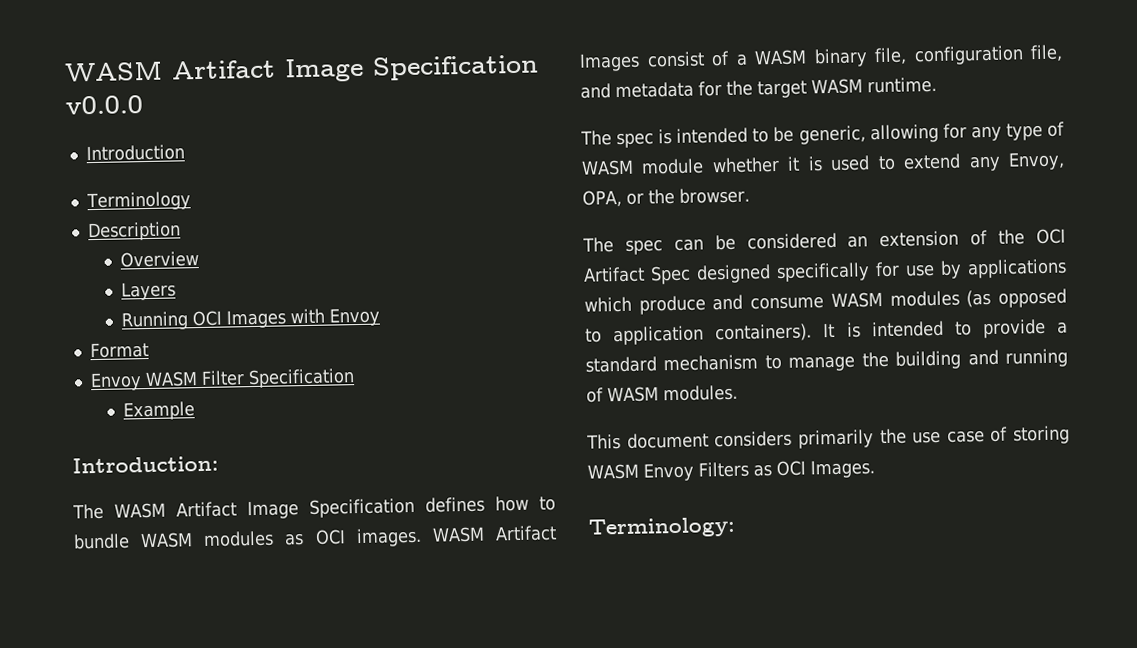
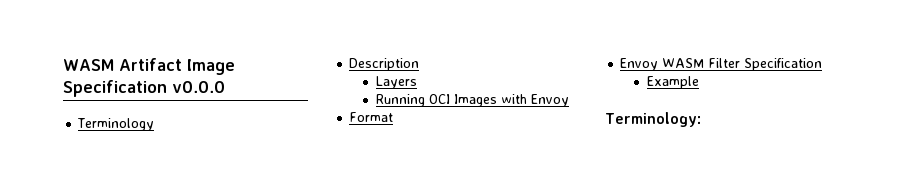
[85,144,185,162] // Introduction -> (225, 87) none
[120,251,200,268] // Overview -> (420, 64) none
[72,455,219,474] [72,495,556,520] [73,525,557,550] [579,44,1063,72] [580,76,937,99] [580,121,1065,149] [581,151,1065,176] [582,187,750,208] [582,228,1066,255] [583,258,1067,285] [584,288,1067,315] [585,318,1068,346] [585,348,1068,373] [586,384,738,403] [586,425,1070,450] [587,459,875,482] // Introduction: // The WASM Artifact Image Specification defines how to bundle WASM modules as OCI images. WASM Artifact Images consist of a WASM binary file, configuration file, and metadata for the target WASM runtime. // The spec is intended to be generic, allowing for any type of WASM module whether it is used to extend any Envoy, OPA, or the browser. // The spec can be considered an extension of the OCI Artifact Spec designed specifically for use by applications which produce and consume WASM modules (as opposed to application containers). It is intended to provide a standard mechanism to manage the building and running of WASM modules. // This document considers primarily the use case of storing WASM Envoy Filters as OCI Images. -> (699, 82) none

